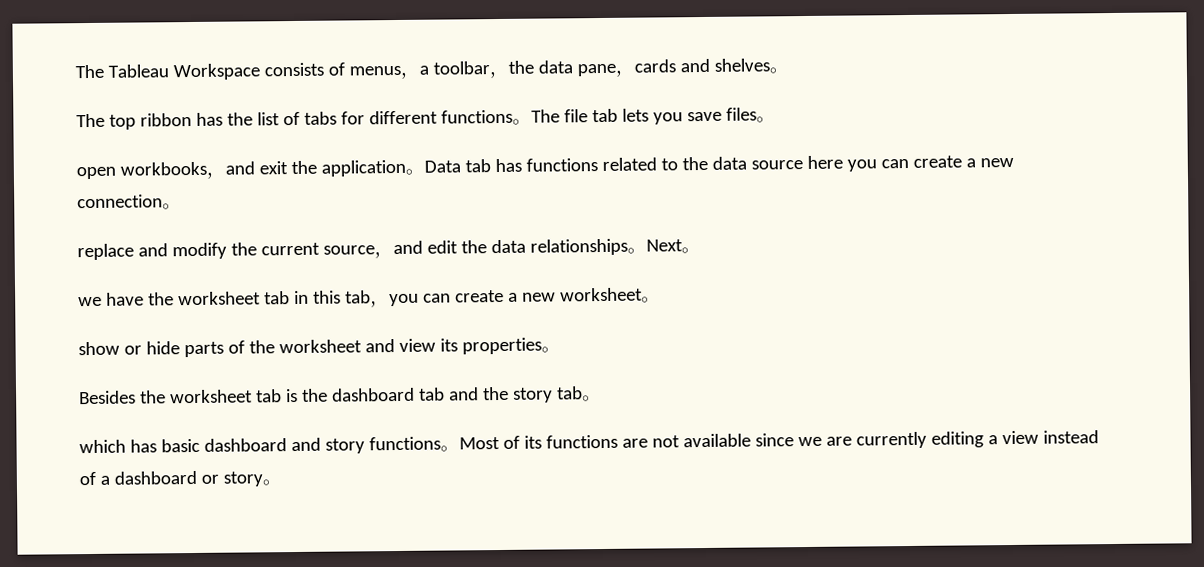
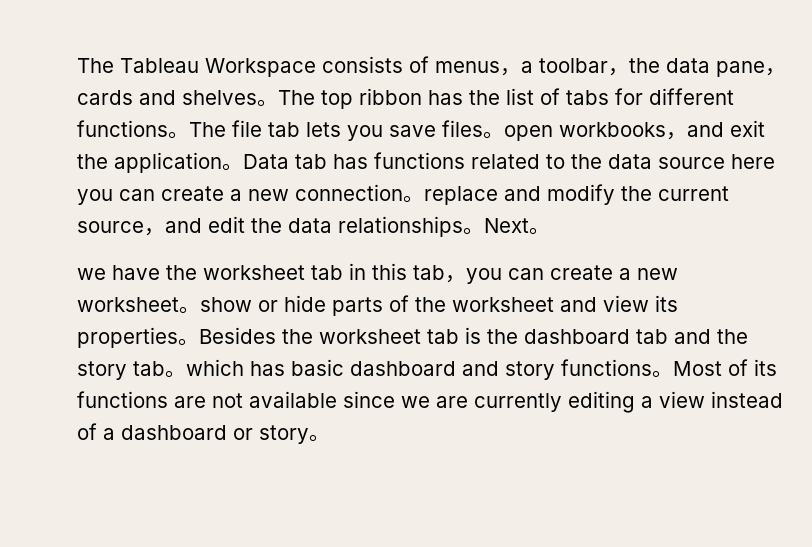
(789, 70) // -> (278, 103) none
(776, 119) // -> (504, 135) none
(182, 206) // -> (424, 199) none
(661, 299) // -> (200, 310) none
(561, 349) // -> (199, 342) none
(602, 398) // -> (186, 374) none

